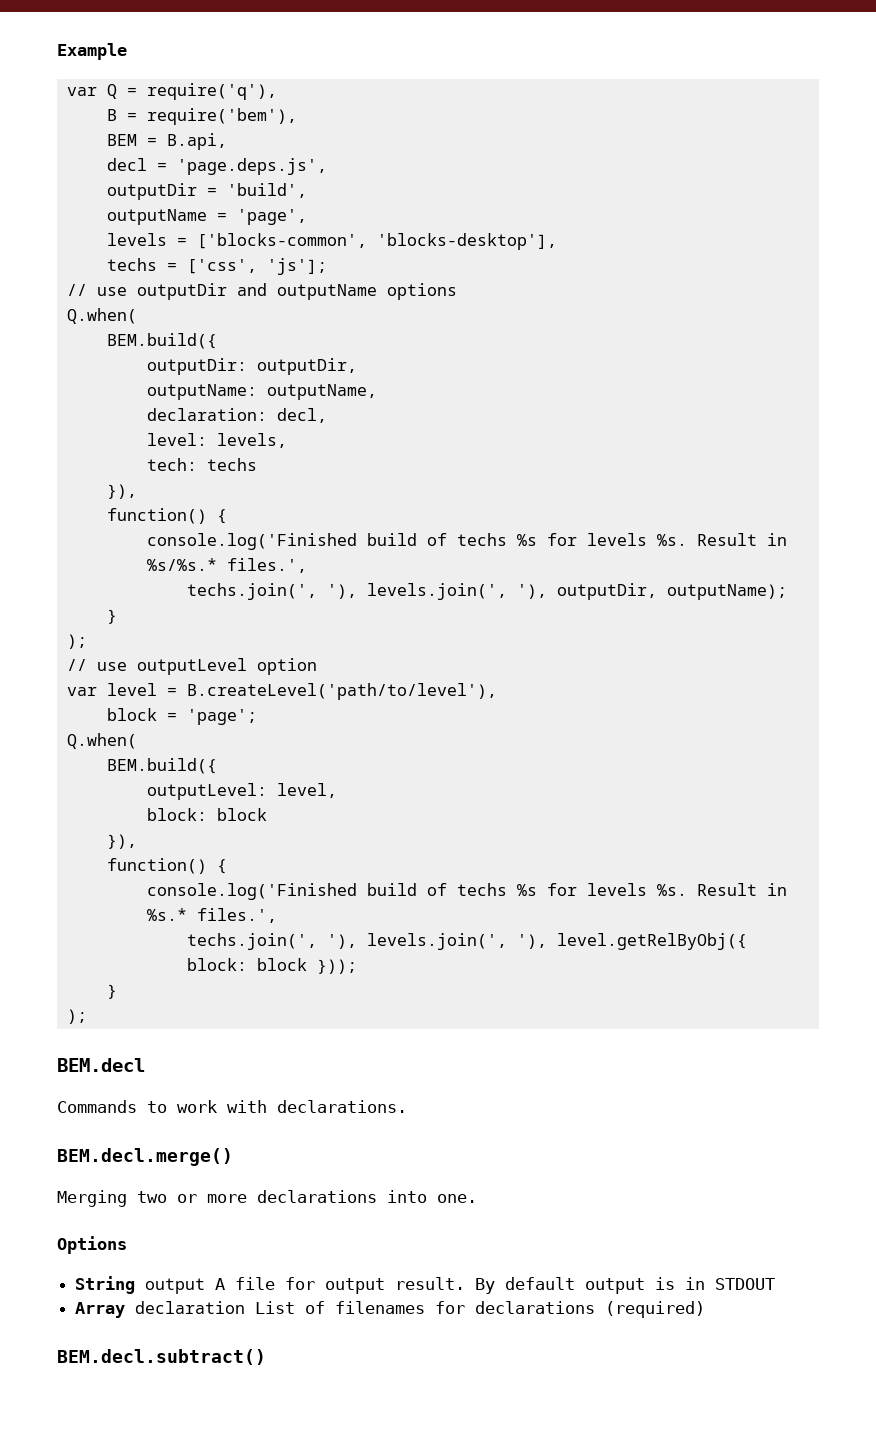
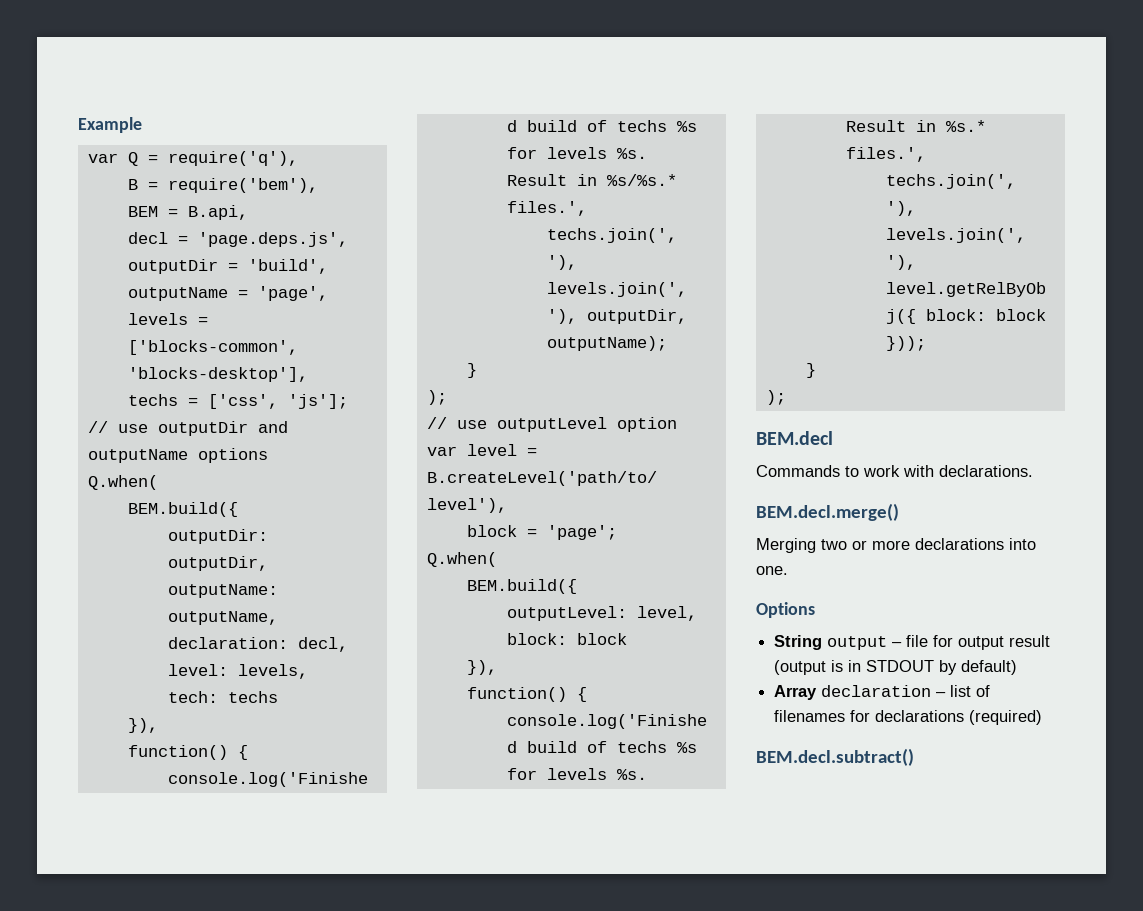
[215,1278,226,1290] A -> [892,642,903,647] –
[395,1277,646,1294] result. By default output -> [1009,635,1051,647] [774,660,827,675] result (output
(776, 1284) none -> [939,660,1018,675] by default)
[255,1301,296,1314] List -> [936,685,972,697] – list

